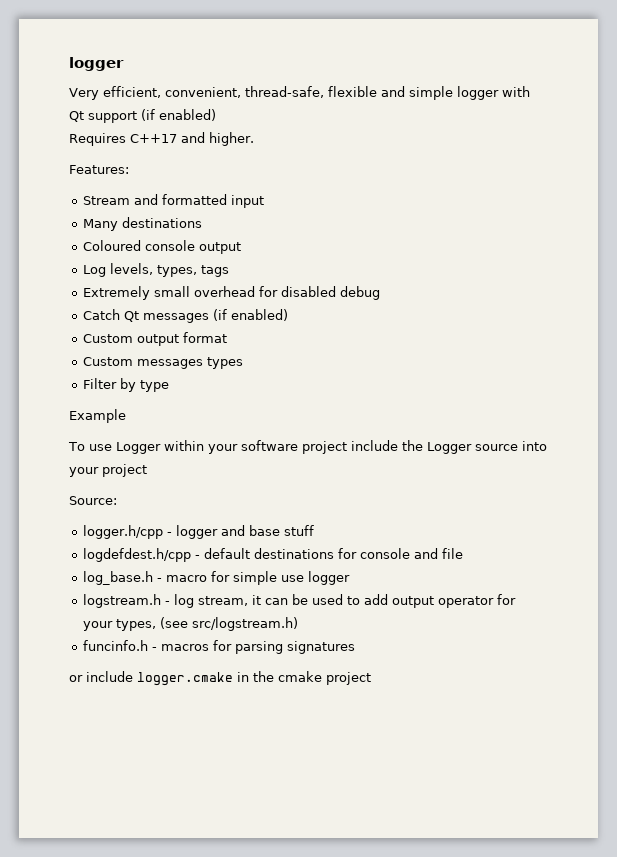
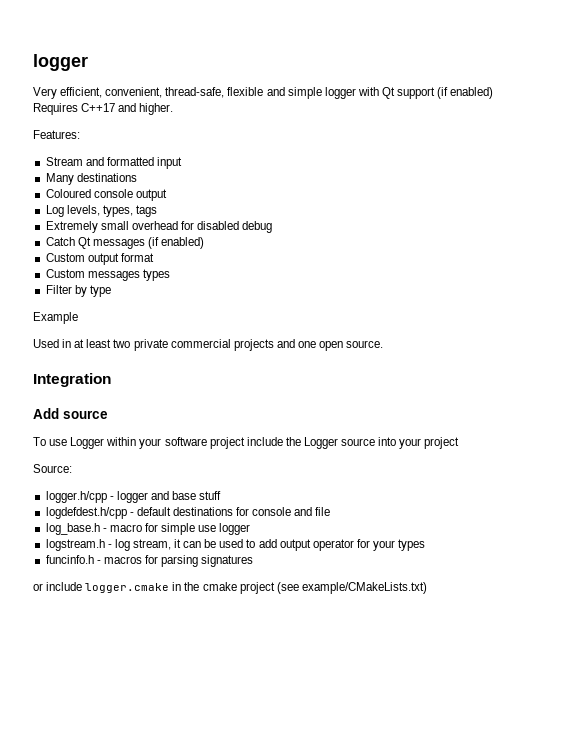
(126, 416) none -> [33,339,384,351] [33,373,111,387] [33,408,108,419] // Used in at least two private commercial projects and one open source. // Integration // Add source
[116,617,299,631] types, (see src/logstream.h) -> [398,539,426,551] types
(371, 678) none -> [276,582,427,594] (see example/CMakeLists.txt)

